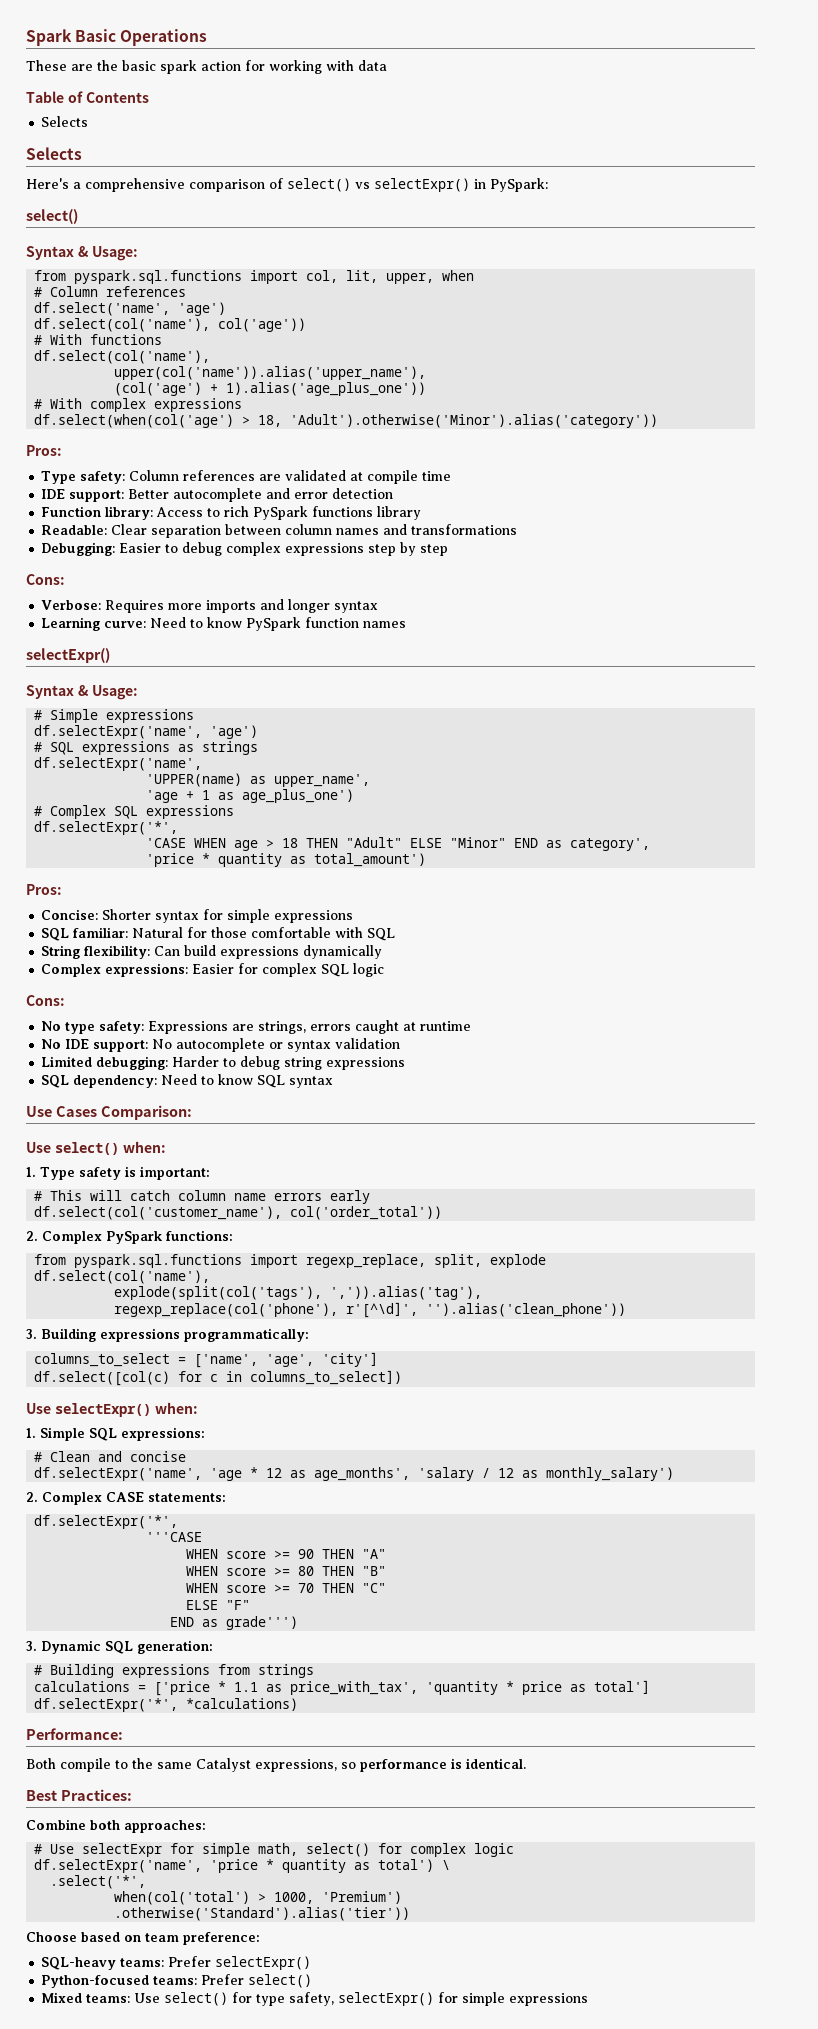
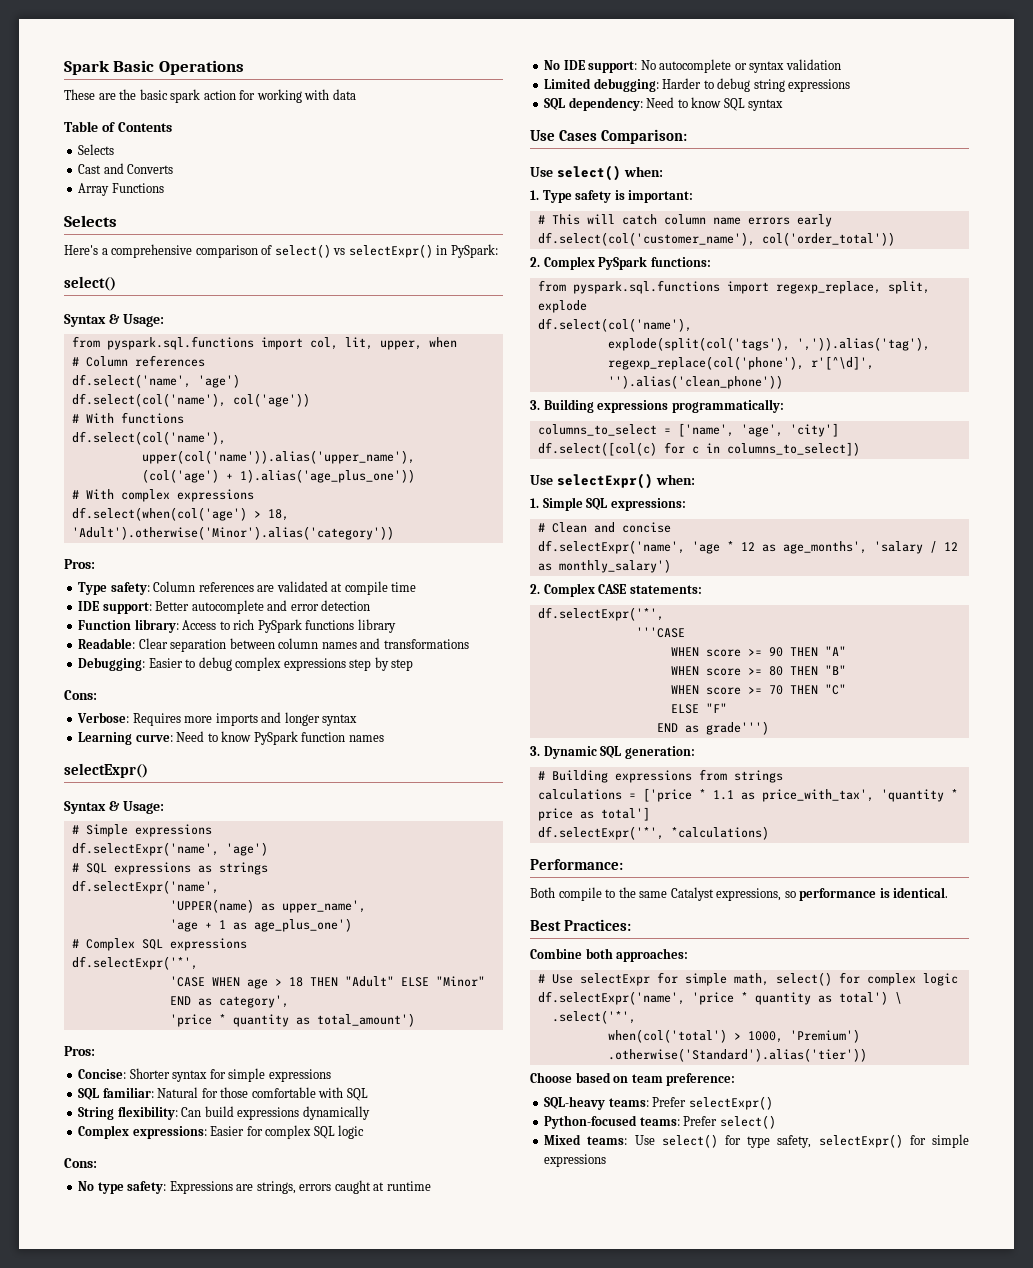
(89, 121) none -> [78,163,174,174] [78,183,164,196] // Cast and Converts // Array Functions

